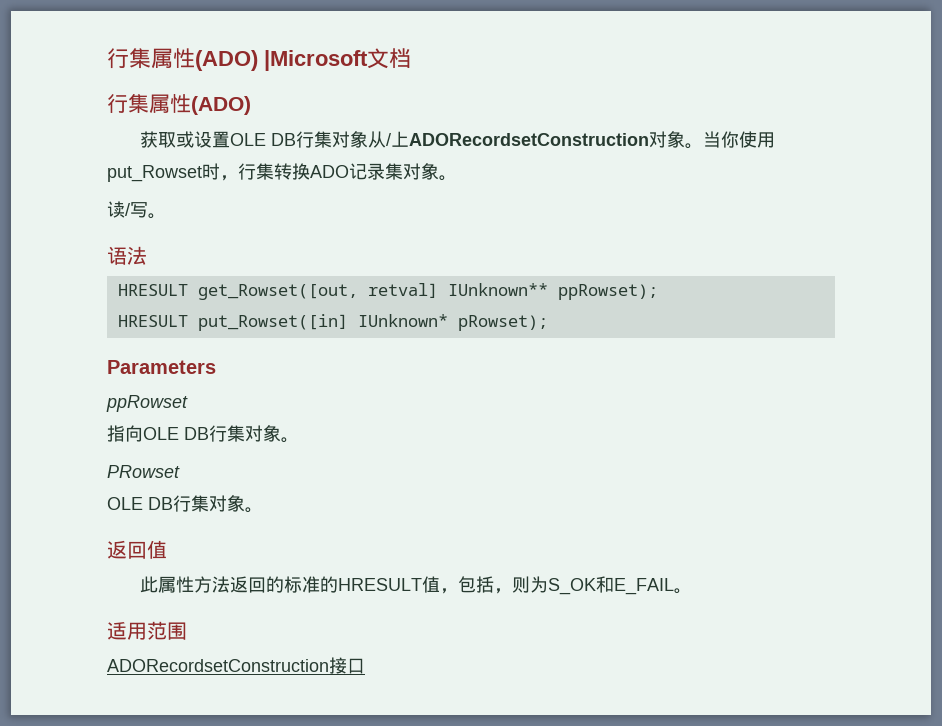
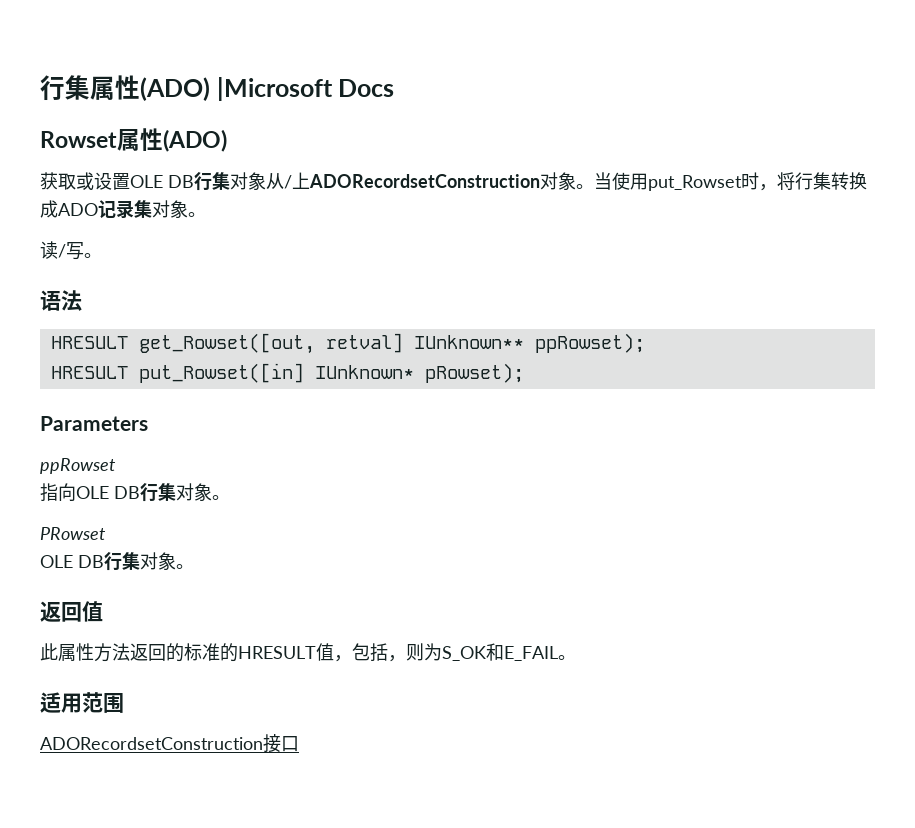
[367,48,411,69] [107,93,149,113] 文档 // 行集 -> [338,79,395,97] [40,131,117,148] Docs // Rowset
[721,131,740,148] 你 -> (612, 181) none
(238, 178) none -> [777,172,795,190] 将
(310, 171) none -> [40,200,58,218] 成

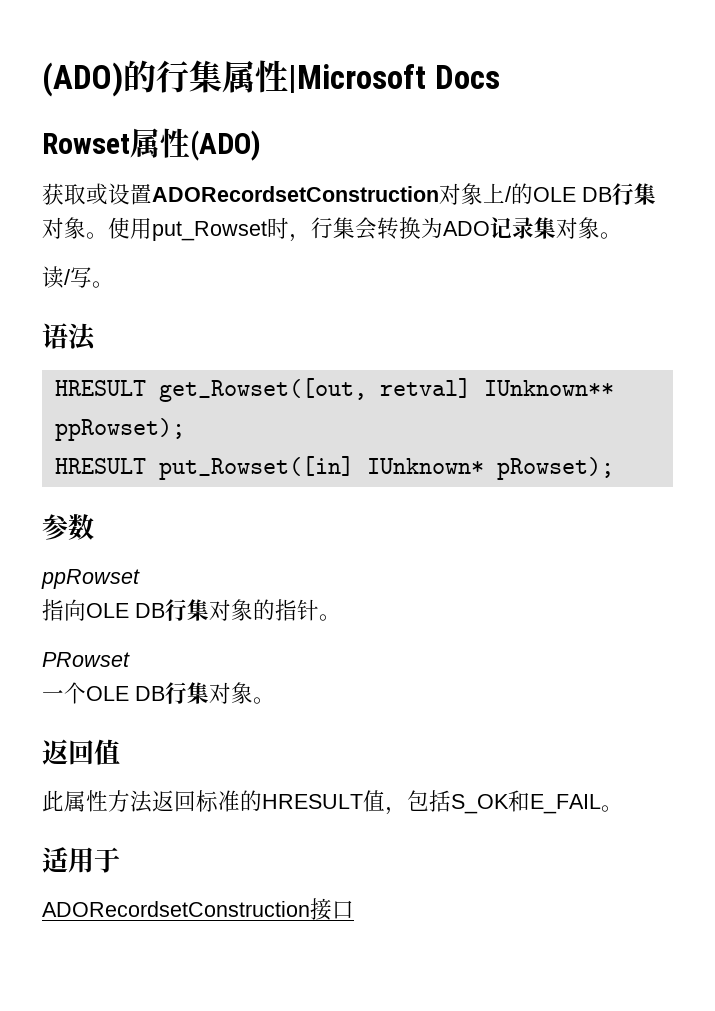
(40, 88) none -> [42,60,156,97] (ADO)的
[140,77,210,101] (ADO) -> (288, 76) none
[130,172,867,191] [40,200,58,218] OLE DB行集对象从/上ADORecordsetConstruction对象。当使用put_Rowset时，将行集转换成 -> [152,183,656,205] [42,217,443,242] ADORecordsetConstruction对象上/的OLE DB行集对象。使用put_Rowset时，行集会转换为
[40,416,148,431] Parameters -> [42,514,94,540] 参数
(212, 492) none -> [253,599,319,621] 的指针
(106, 533) none -> [42,682,86,704] 一个
[166,643,184,662] 的 -> (196, 801) none
[388,643,442,662] ，则为 -> (451, 801) none
[82,692,124,713] 范围 -> [94,847,120,873] 于

